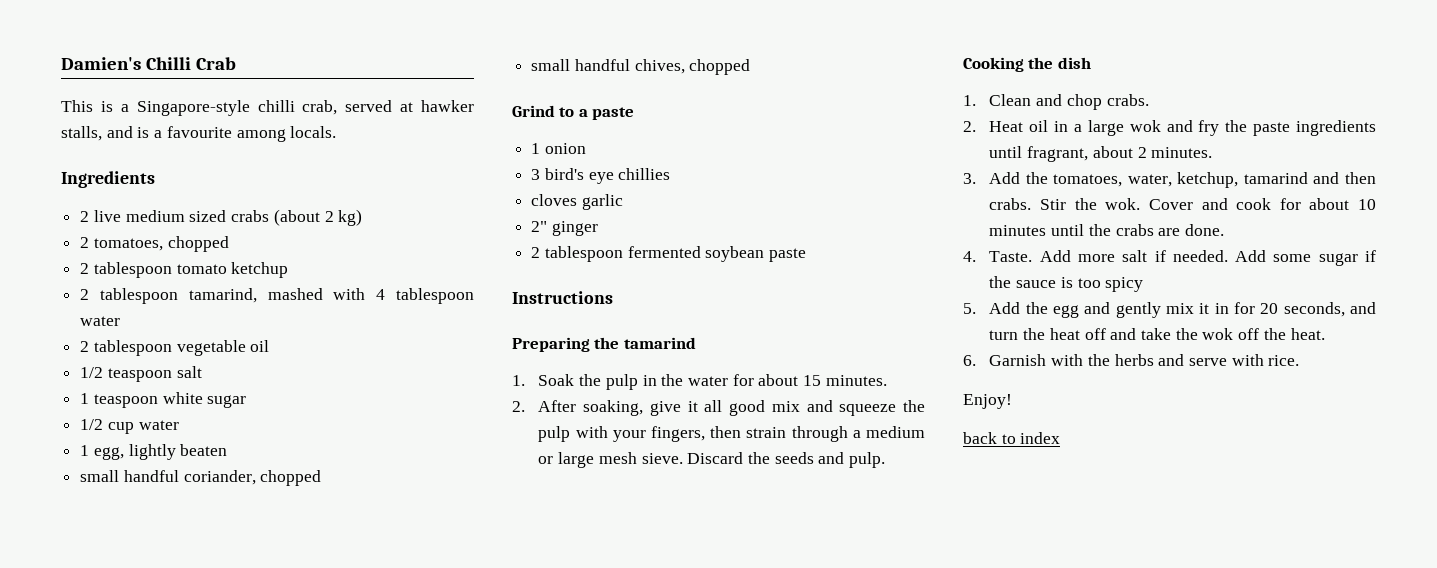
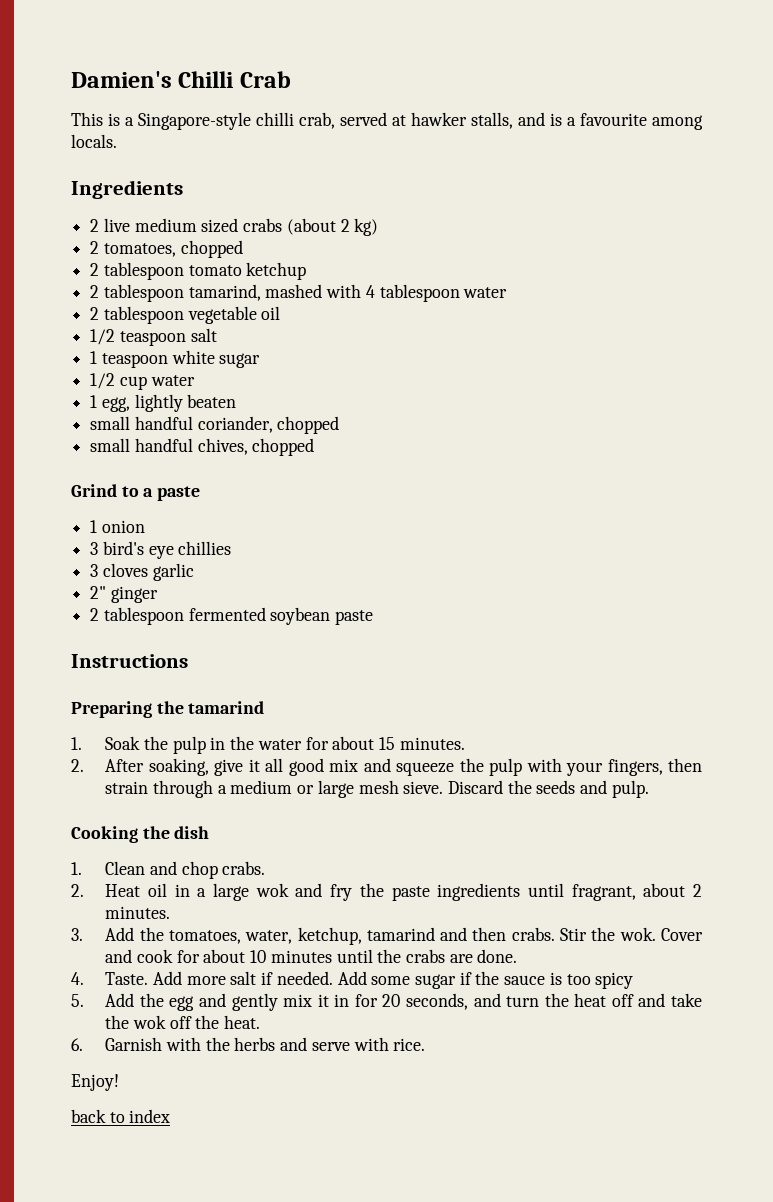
(671, 174) none -> [90,564,99,577] 3

